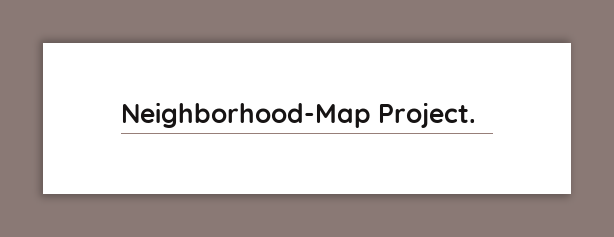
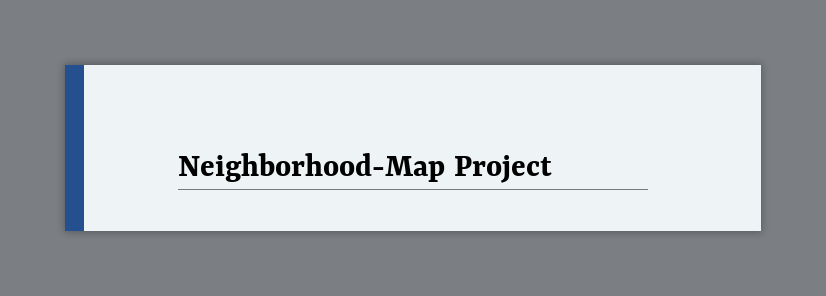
[378,102,477,128] Project. -> [454,155,553,183] Project

